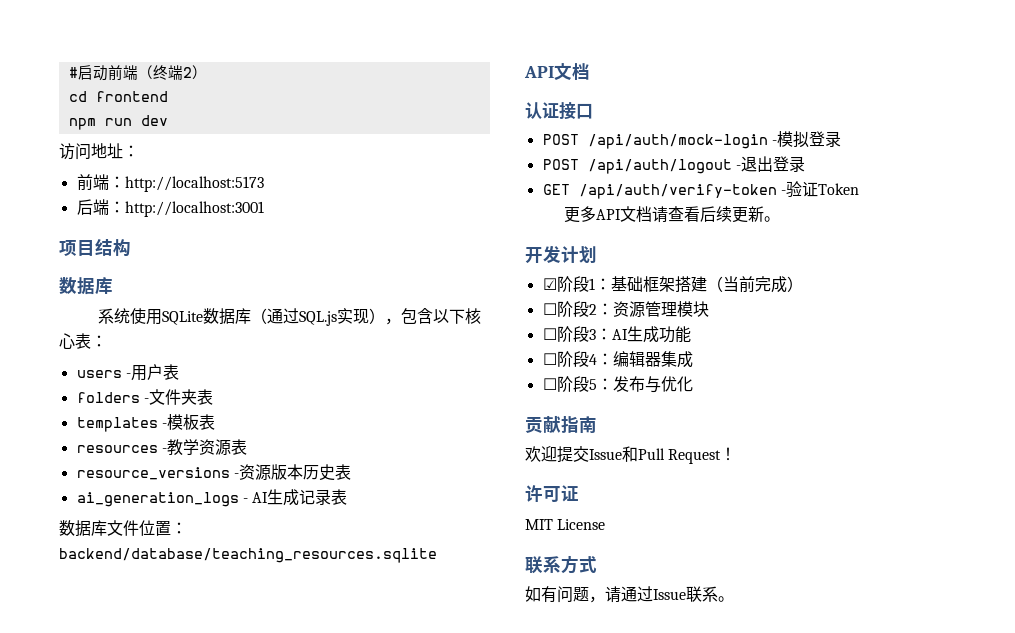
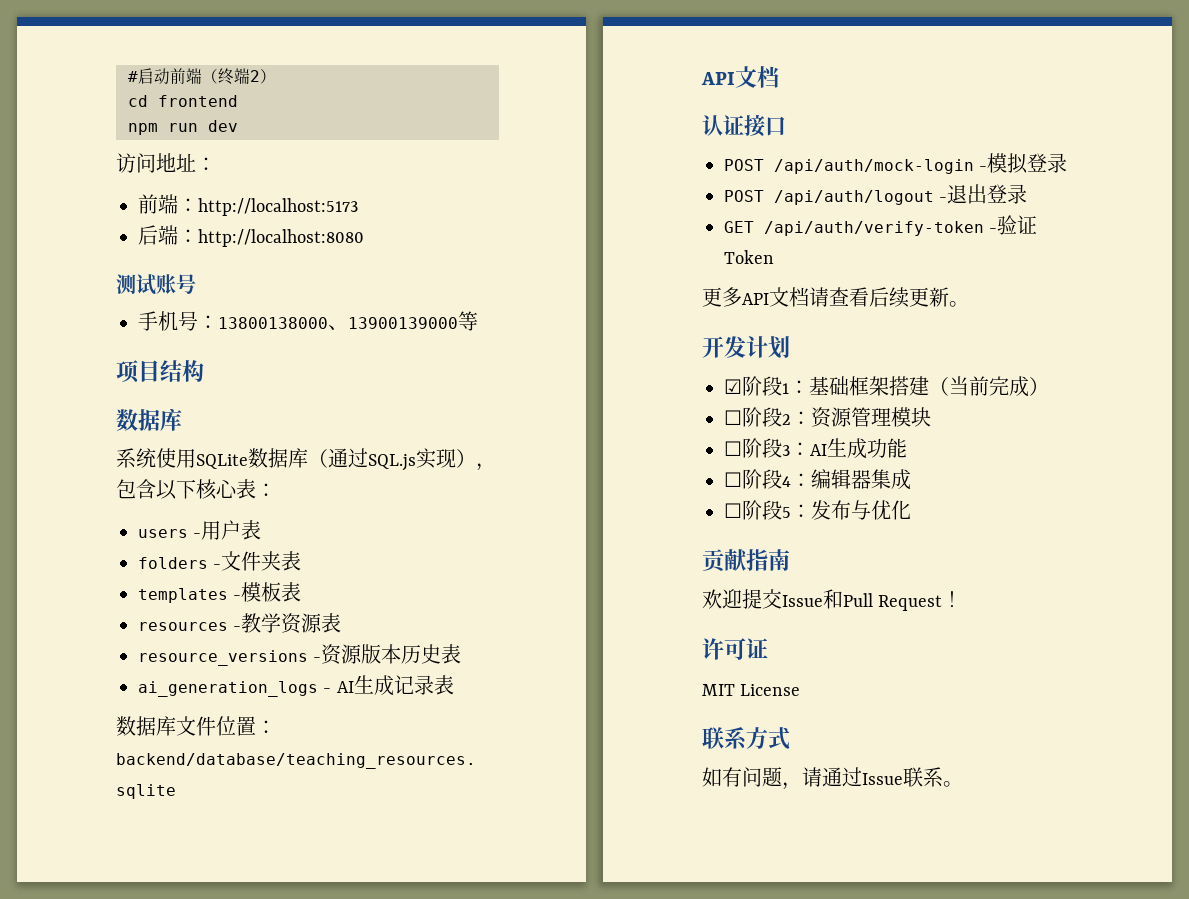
[124,201,264,217] http://localhost:3001 -> [198,229,364,247] [116,274,196,295] [138,311,478,331] http://localhost:8080 // 测试账号 // 手机号：13800138000、13900139000等

